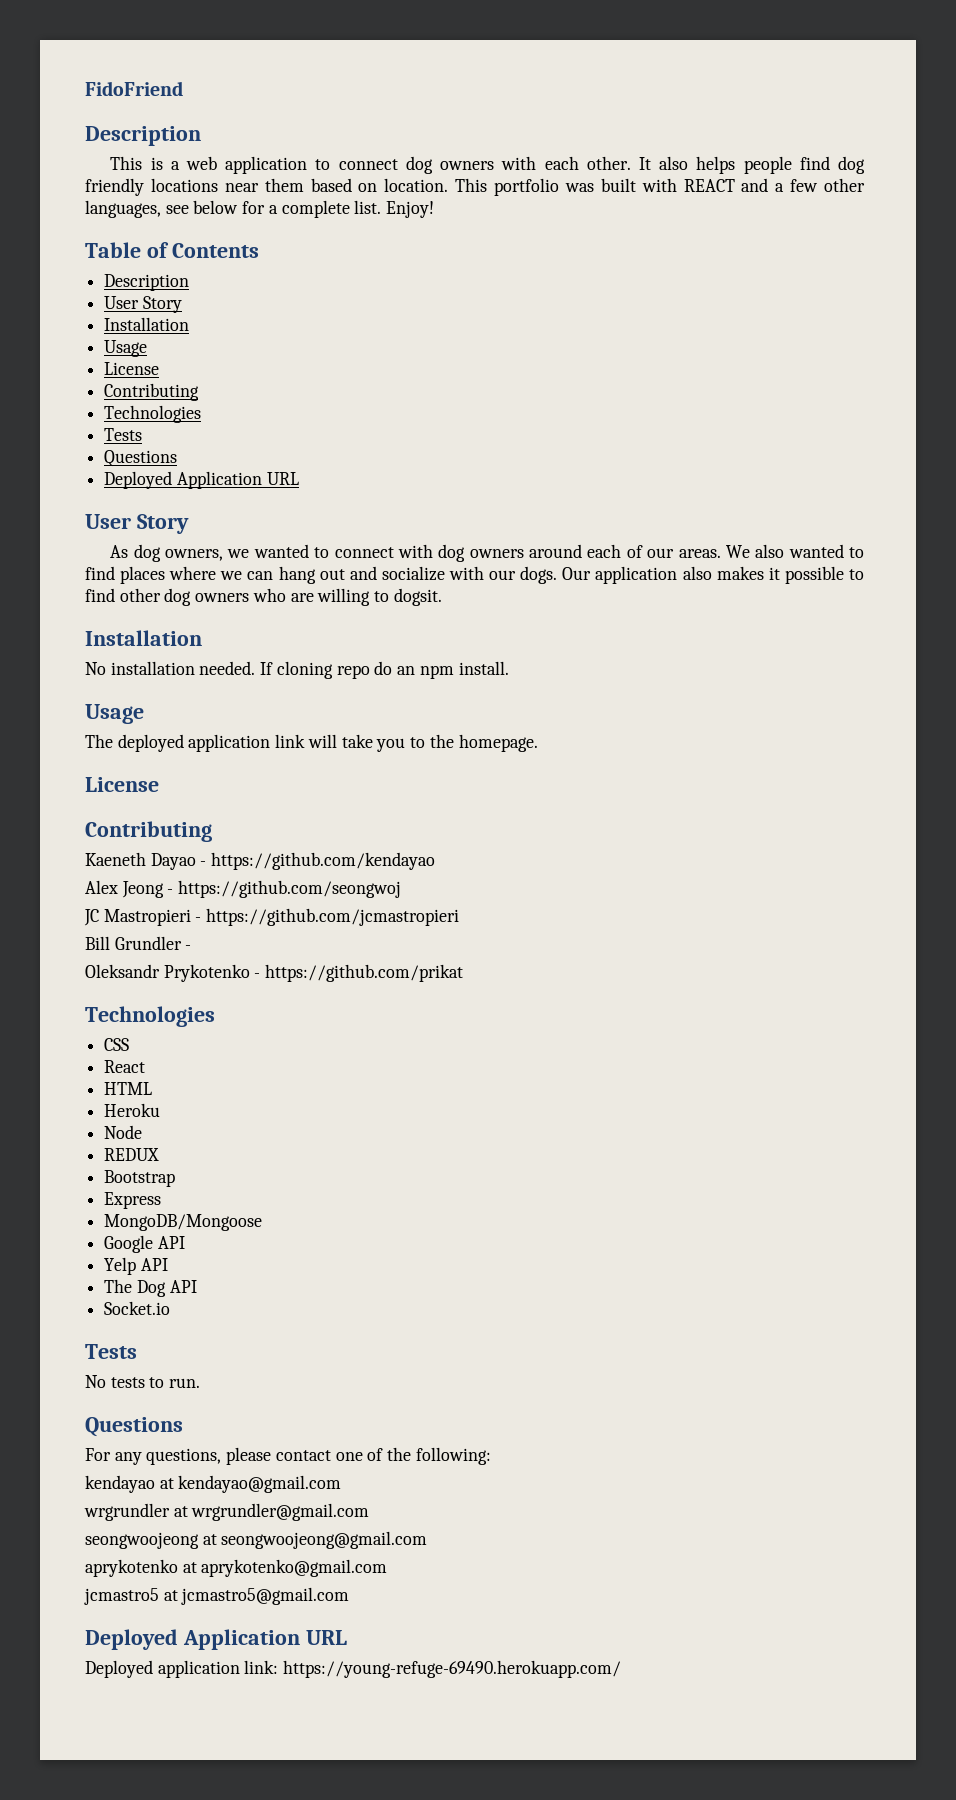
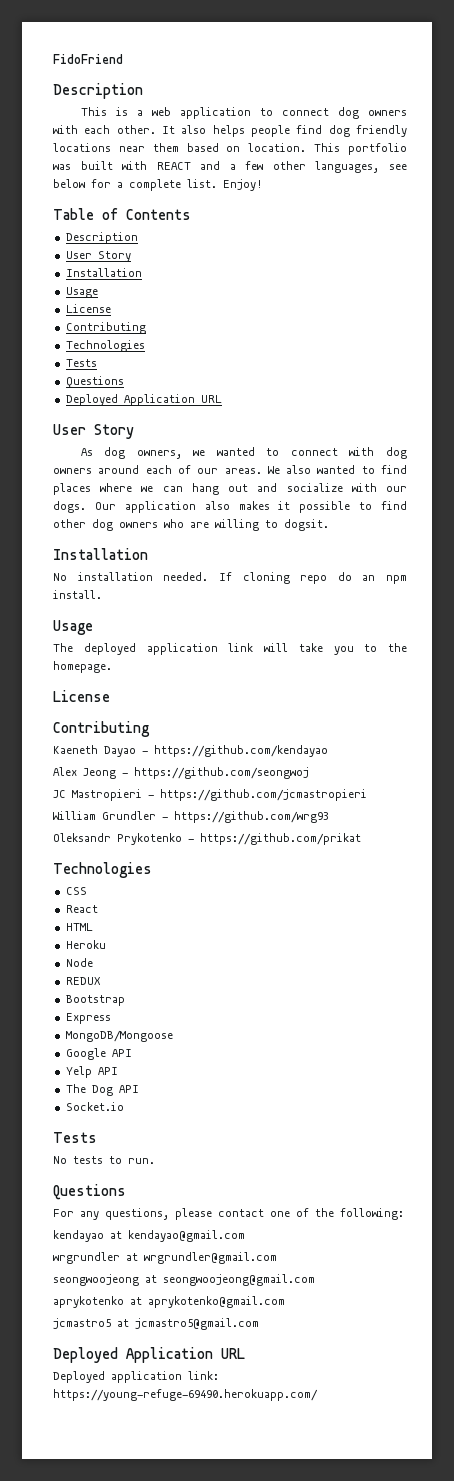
[85,936,110,950] Bill -> [53,811,96,820] William
(192, 947) none -> [174,811,329,823] https://github.com/wrg93

